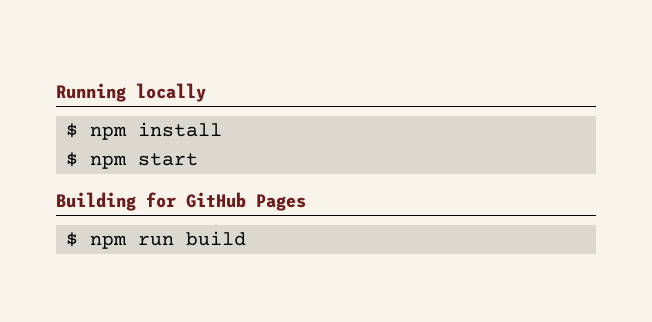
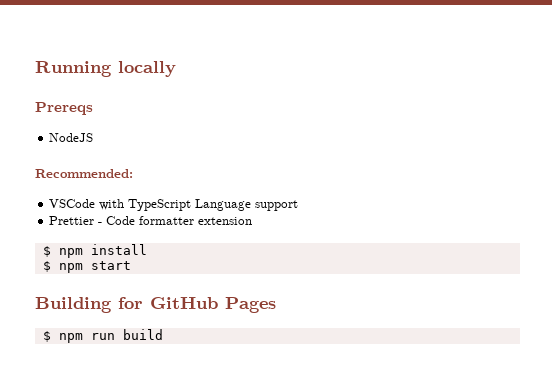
(206, 92) none -> [35,102,93,115] [49,133,94,142] [35,169,133,178] [49,199,299,211] [49,216,253,225] // Prereqs // NodeJS // Recommended: // VSCode with TypeScript Language support // Prettier - Code formatter extension

